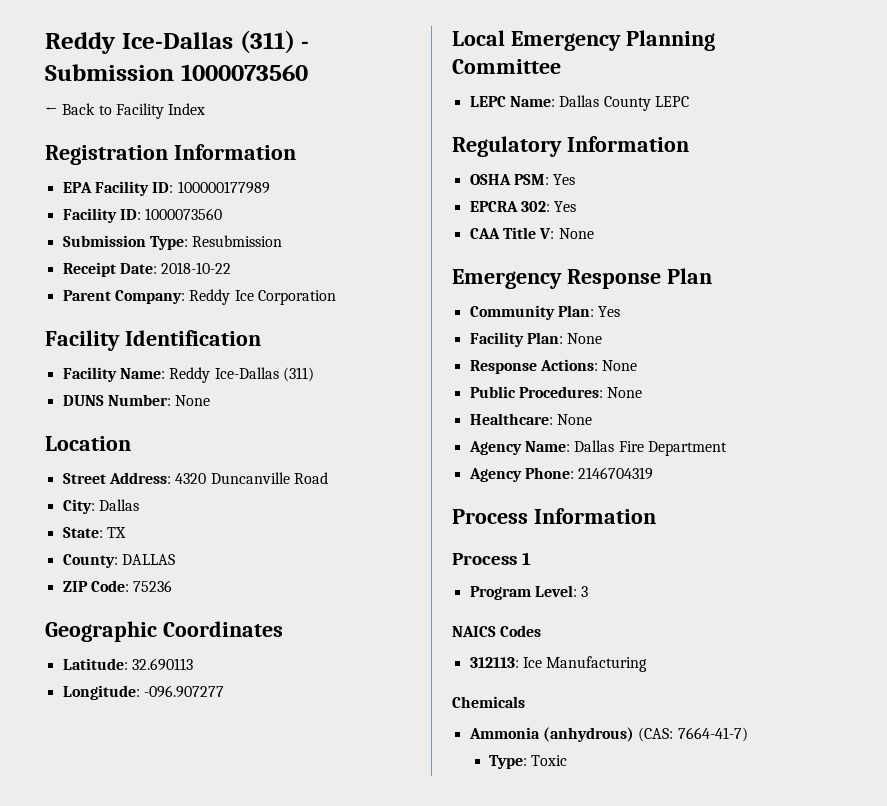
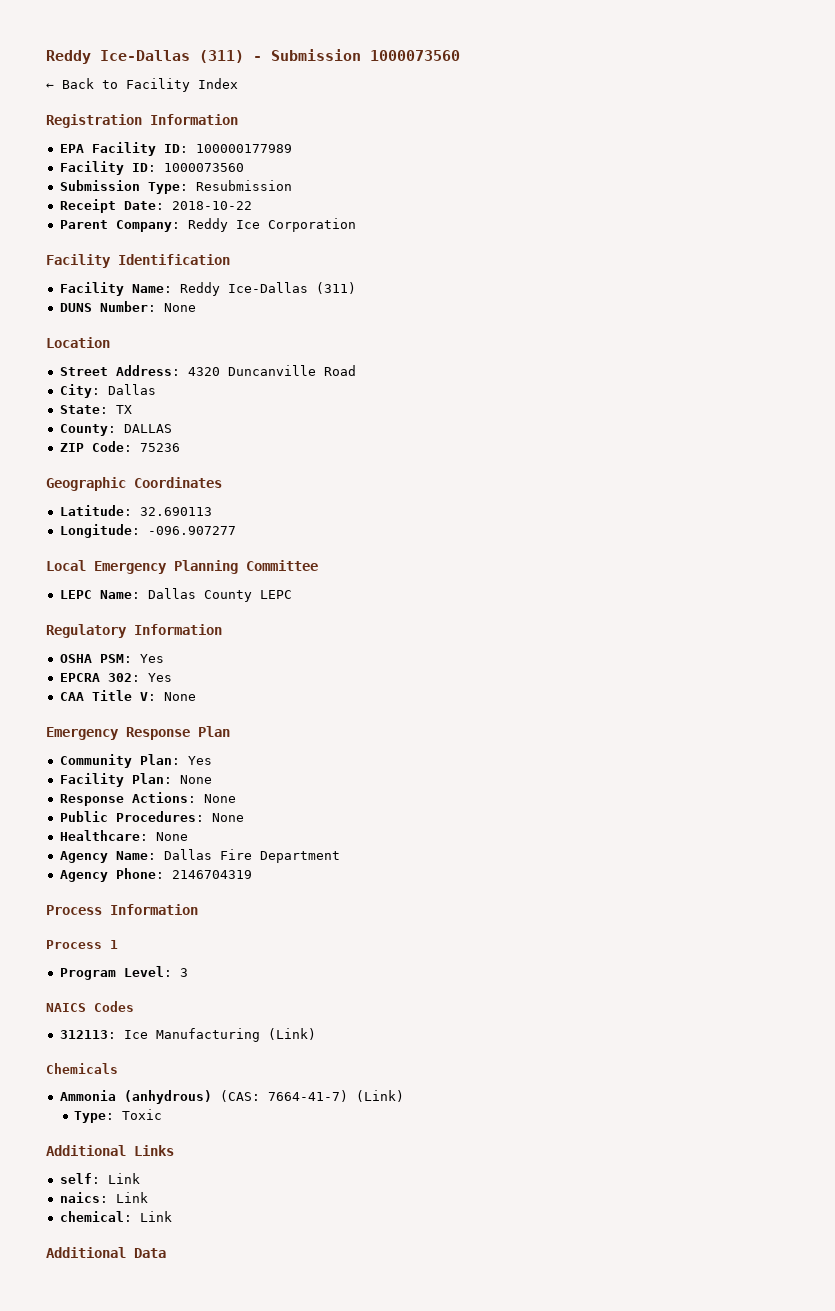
(648, 664) none -> [267,1028,316,1040] (Link)
(748, 734) none -> [355,1090,404,1102] (Link)
(568, 760) none -> [46,1145,174,1156] [59,1173,140,1184] [59,1192,148,1203] [59,1211,172,1222] [46,1247,166,1258] // Additional Links // self: Link // naics: Link // chemical: Link // Additional Data

